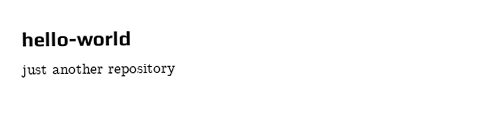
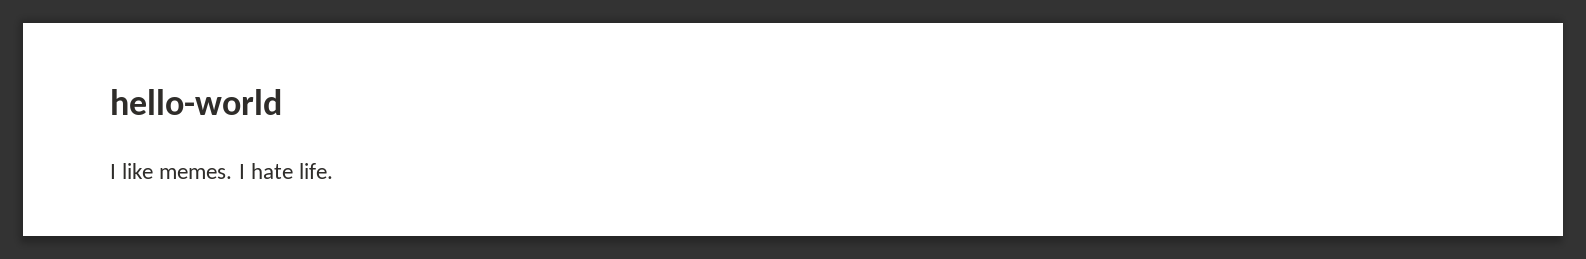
[21,63,176,78] just another repository -> [110,163,334,179] I like memes. I hate life.

